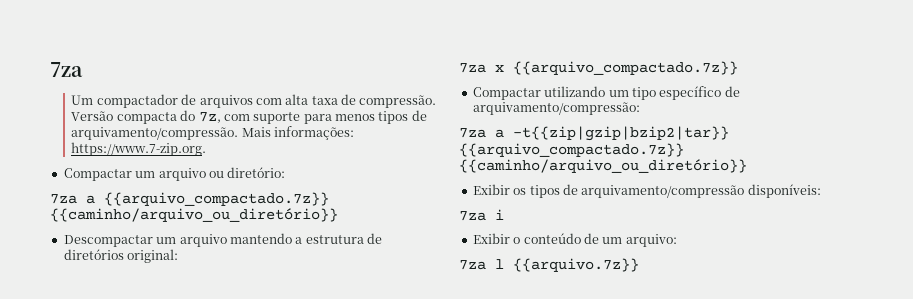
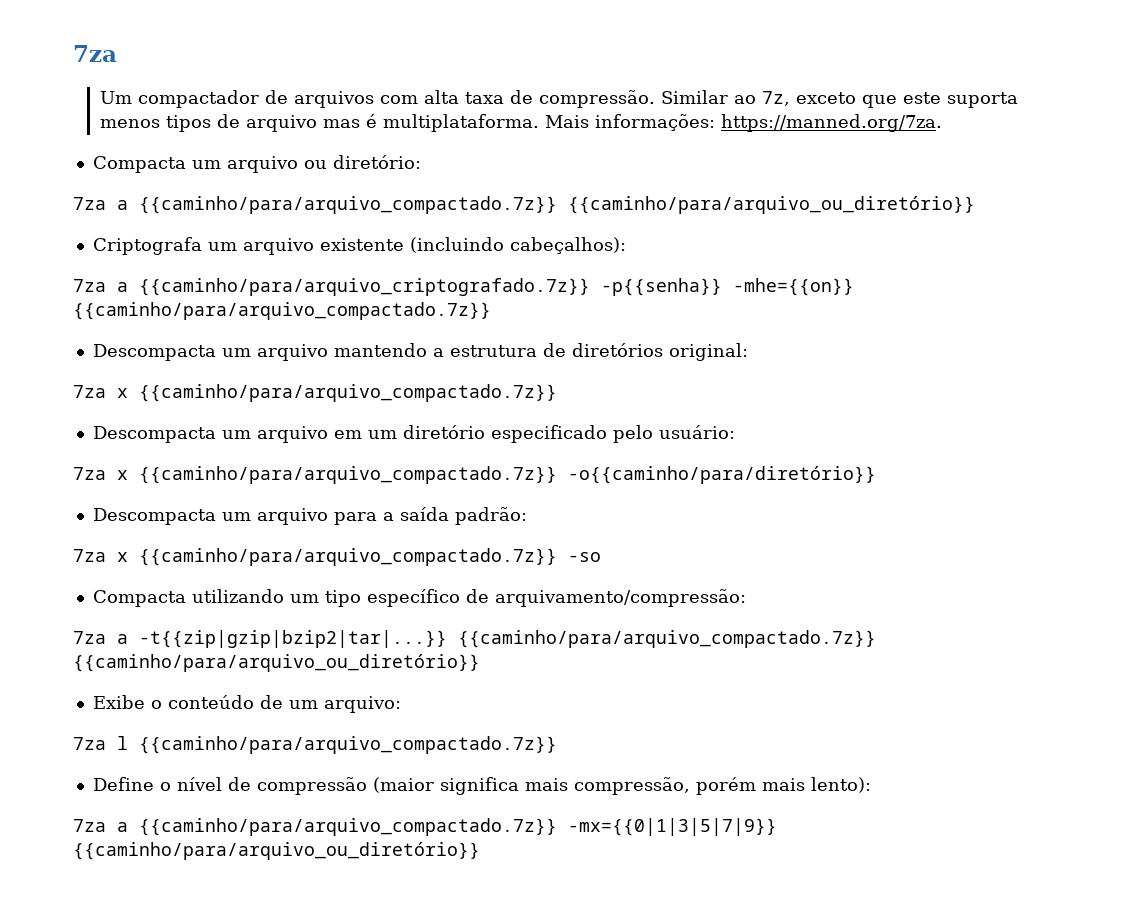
[71,110,427,124] [71,126,355,140] [71,142,207,156] [63,168,132,181] Versão compacta do 7z, com suporte para menos tipos de arquivamento/compressão. Mais informações: https://www.7-zip.org. // Compactar -> [661,90,1019,108] [100,114,943,132] [92,156,186,173] Similar ao 7z, exceto que este suporta menos tipos de arquivo mas é multiplataforma. Mais informações: https://manned.org/7za. // Compacta
[104,192,329,206] [50,208,338,222] [63,235,153,247] {{arquivo_compactado.7z}} {{caminho/arquivo_ou_diretório}} // Descompactar -> [139,196,975,214] [92,237,626,255] [73,278,854,296] [73,302,491,320] [92,344,216,361] {{caminho/para/arquivo_compactado.7z}} {{caminho/para/arquivo_ou_diretório}} // Criptografa um arquivo existente (incluindo cabeçalhos): // 7za a {{caminho/para/arquivo_criptografado.7z}} -p{{senha}} -mhe={{on}} {{caminho/para/arquivo_compactado.7z}} // Descompacta
[513,61,738,75] [472,87,541,100] {{arquivo_compactado.7z}} // Compactar -> [139,384,557,402] [92,425,735,443] [73,466,876,484] [92,507,527,525] [73,548,601,566] [92,590,186,607] {{caminho/para/arquivo_compactado.7z}} // Descompacta um arquivo em um diretório especificado pelo usuário: // 7za x {{caminho/para/arquivo_compactado.7z}} -o{{caminho/para/diretório}} // Descompacta um arquivo para a saída padrão: // 7za x {{caminho/para/arquivo_compactado.7z}} -so // Compacta
[513,126,729,141] [459,143,684,157] [459,159,747,173] [472,184,821,198] [459,209,504,221] [472,233,510,244] -t{{zip|gzip|bzip2|tar}} {{arquivo_compactado.7z}} {{caminho/arquivo_ou_diretório}} // Exibir os tipos de arquivamento/compressão disponíveis: // 7za i // Exibir -> [139,630,876,648] [73,654,480,672] [92,695,145,709] -t{{zip|gzip|bzip2|tar|...}} {{caminho/para/arquivo_compactado.7z}} {{caminho/para/arquivo_ou_diretório}} // Exibe
[513,258,639,272] {{arquivo.7z}} -> [139,736,557,754] [92,777,871,795] [73,818,777,836] [73,842,480,860] {{caminho/para/arquivo_compactado.7z}} // Define o nível de compressão (maior significa mais compressão, porém mais lento): // 7za a {{caminho/para/arquivo_compactado.7z}} -mx={{0|1|3|5|7|9}} {{caminho/para/arquivo_ou_diretório}}

